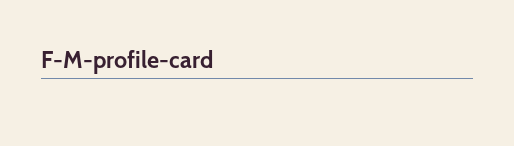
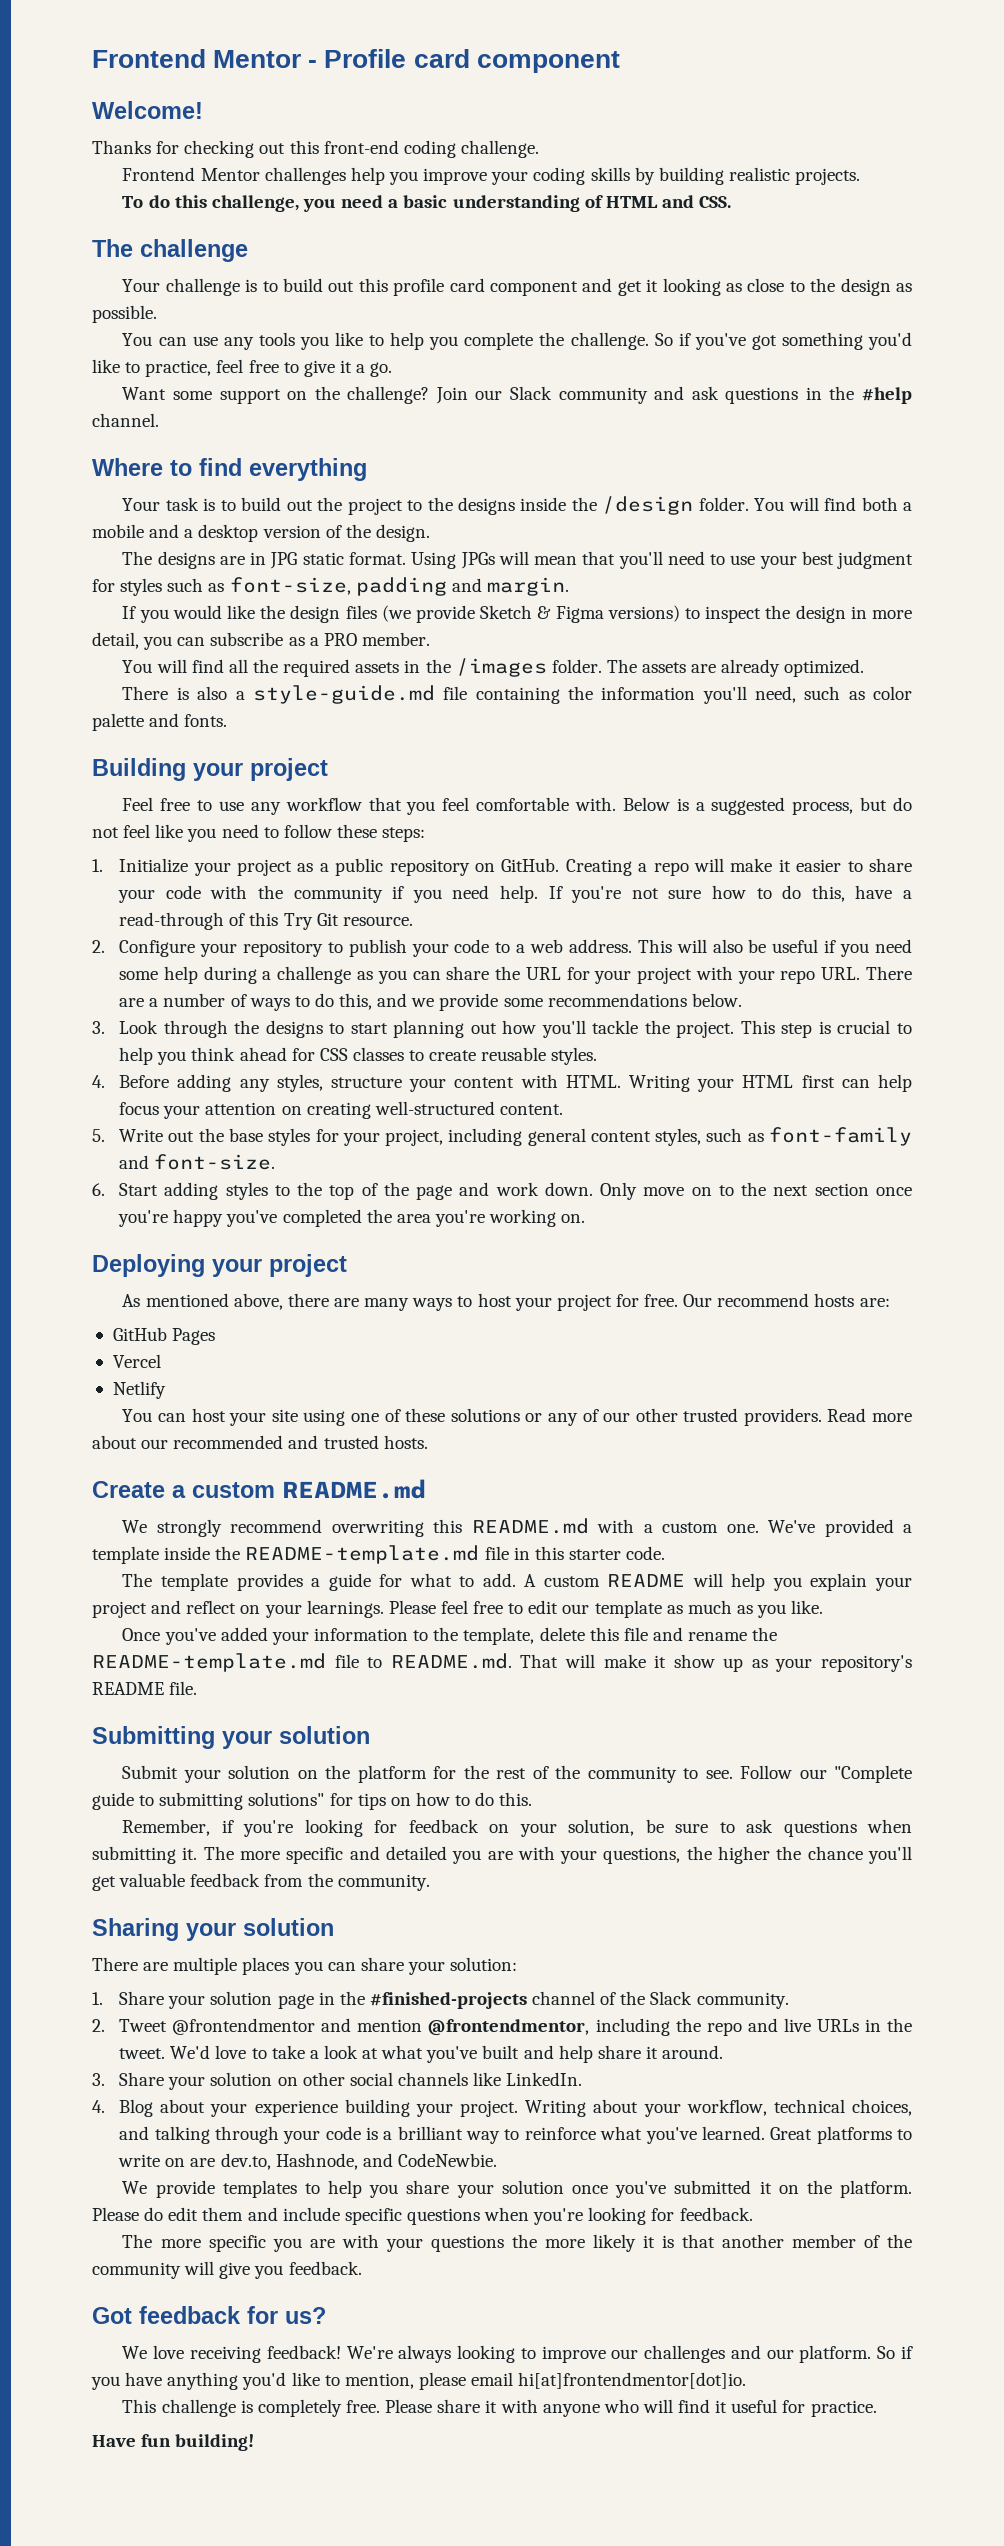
[41,50,213,74] F-M-profile-card -> [92,49,620,73] [92,101,203,119] [92,140,539,158] [122,167,861,185] [122,195,732,212] [92,239,248,262] [122,278,912,296] [92,305,157,323] [122,332,912,350] [92,359,393,377] [122,386,913,404] [92,413,159,427] [92,458,367,481] [122,496,913,515] [92,524,430,542] [122,551,913,569] [92,577,569,596] [122,605,912,623] [92,632,430,650] [122,658,865,677] [122,685,913,704] [92,713,228,731] [92,758,328,781] [122,797,912,815] [92,824,426,842] [92,858,912,876] [118,885,912,903] [119,912,413,930] [92,939,913,957] [119,966,912,984] [119,993,742,1011] [92,1020,912,1038] [119,1047,598,1065] [92,1074,912,1092] [119,1101,563,1119] [92,1127,912,1146] [119,1154,276,1170] [92,1182,913,1200] [118,1209,586,1227] [92,1254,347,1277] [122,1293,890,1311] [112,1327,216,1345] [112,1354,161,1368] [112,1381,166,1399] [122,1408,912,1426] [92,1435,428,1449] [92,1479,426,1499] [122,1518,913,1537] [92,1545,666,1564] [122,1573,913,1591] [92,1600,824,1618] [122,1627,778,1645] [92,1653,913,1672] [92,1681,198,1695] [92,1726,370,1749] [122,1765,913,1783] [92,1792,533,1810] [122,1819,912,1837] [92,1846,912,1864] [92,1873,430,1891] [92,1918,334,1941] [92,1957,518,1975] [92,1991,789,2009] [92,2018,912,2036] [119,2045,724,2063] [92,2072,583,2090] [92,2099,912,2117] [119,2126,912,2144] [118,2153,497,2170] [122,2180,912,2198] [92,2207,753,2225] [122,2234,913,2252] [92,2261,362,2279] [92,2306,326,2324] [122,2345,913,2363] [91,2372,747,2390] [122,2399,877,2417] [92,2434,255,2451] Frontend Mentor - Profile card component // Welcome! // Thanks for checking out this front-end coding challenge. // Frontend Mentor challenges help you improve your coding skills by building realistic projects. // To do this challenge, you need a basic understanding of HTML and CSS. // The challenge // Your challenge is to build out this profile card component and get it looking as close to the design as possible. // You can use any tools you like to help you complete the challenge. So if you've got something you'd like to practice, feel free to give it a go. // Want some support on the challenge? Join our Slack community and ask questions in the #help channel. // Where to find everything // Your task is to build out the project to the designs inside the /design folder. You will find both a mobile and a desktop version of the design. // The designs are in JPG static format. Using JPGs will mean that you'll need to use your best judgment for styles such as font-size, padding and margin. // If you would like the design files (we provide Sketch & Figma versions) to inspect the design in more detail, you can subscribe as a PRO member. // You will find all the required assets in the /images folder. The assets are already optimized. // There is also a style-guide.md file containing the information you'll need, such as color palette and fonts. // Building your project // Feel free to use any workflow that you feel comfortable with. Below is a suggested process, but do not feel like you need to follow these steps: // 1. Initialize your project as a public repository on GitHub. Creating a repo will make it easier to share your code with the community if you need help. If you're not sure how to do this, have a read-through of this Try Git resource. // 2. Configure your repository to publish your code to a web address. This will also be useful if you need some help during a challenge as you can share the URL for your project with your repo URL. There are a number of ways to do this, and we provide some recommendations below. // 3. Look through the designs to start planning out how you'll tackle the project. This step is crucial to help you think ahead for CSS classes to create reusable styles. // 4. Before adding any styles, structure your content with HTML. Writing your HTML first can help focus your attention on creating well-structured content. // 5. Write out the base styles for your project, including general content styles, such as font-family and font-size. // 6. Start adding styles to the top of the page and work down. Only move on to the next section once you're happy you've completed the area you're working on. // Deploying your project // As mentioned above, there are many ways to host your project for free. Our recommend hosts are: // GitHub Pages // Vercel // Netlify // You can host your site using one of these solutions or any of our other trusted providers. Read more about our recommended and trusted hosts. // Create a custom README.md // We strongly recommend overwriting this README.md with a custom one. We've provided a template inside the README-template.md file in this starter code. // The template provides a guide for what to add. A custom README will help you explain your project and reflect on your learnings. Please feel free to edit our template as much as you like. // Once you've added your information to the template, delete this file and rename the README-template.md file to README.md. That will make it show up as your repository's README file. // Submitting your solution // Submit your solution on the platform for the rest of the community to see. Follow our "Complete guide to submitting solutions" for tips on how to do this. // Remember, if you're looking for feedback on your solution, be sure to ask questions when submitting it. The more specific and detailed you are with your questions, the higher the chance you'll get valuable feedback from the community. // Sharing your solution // There are multiple places you can share your solution: // 1. Share your solution page in the #finished-projects channel of the Slack community. // 2. Tweet @frontendmentor and mention @frontendmentor, including the repo and live URLs in the tweet. We'd love to take a look at what you've built and help share it around. // 3. Share your solution on other social channels like LinkedIn. // 4. Blog about your experience building your project. Writing about your workflow, technical choices, and talking through your code is a brilliant way to reinforce what you've learned. Great platforms to write on are dev.to, Hashnode, and CodeNewbie. // We provide templates to help you share your solution once you've submitted it on the platform. Please do edit them and include specific questions when you're looking for feedback. // The more specific you are with your questions the more likely it is that another member of the community will give you feedback. // Got feedback for us? // We love receiving feedback! We're always looking to improve our challenges and our platform. So if you have anything you'd like to mention, please email hi[at]frontendmentor[dot]io. // This challenge is completely free. Please share it with anyone who will find it useful for practice. // Have fun building!

